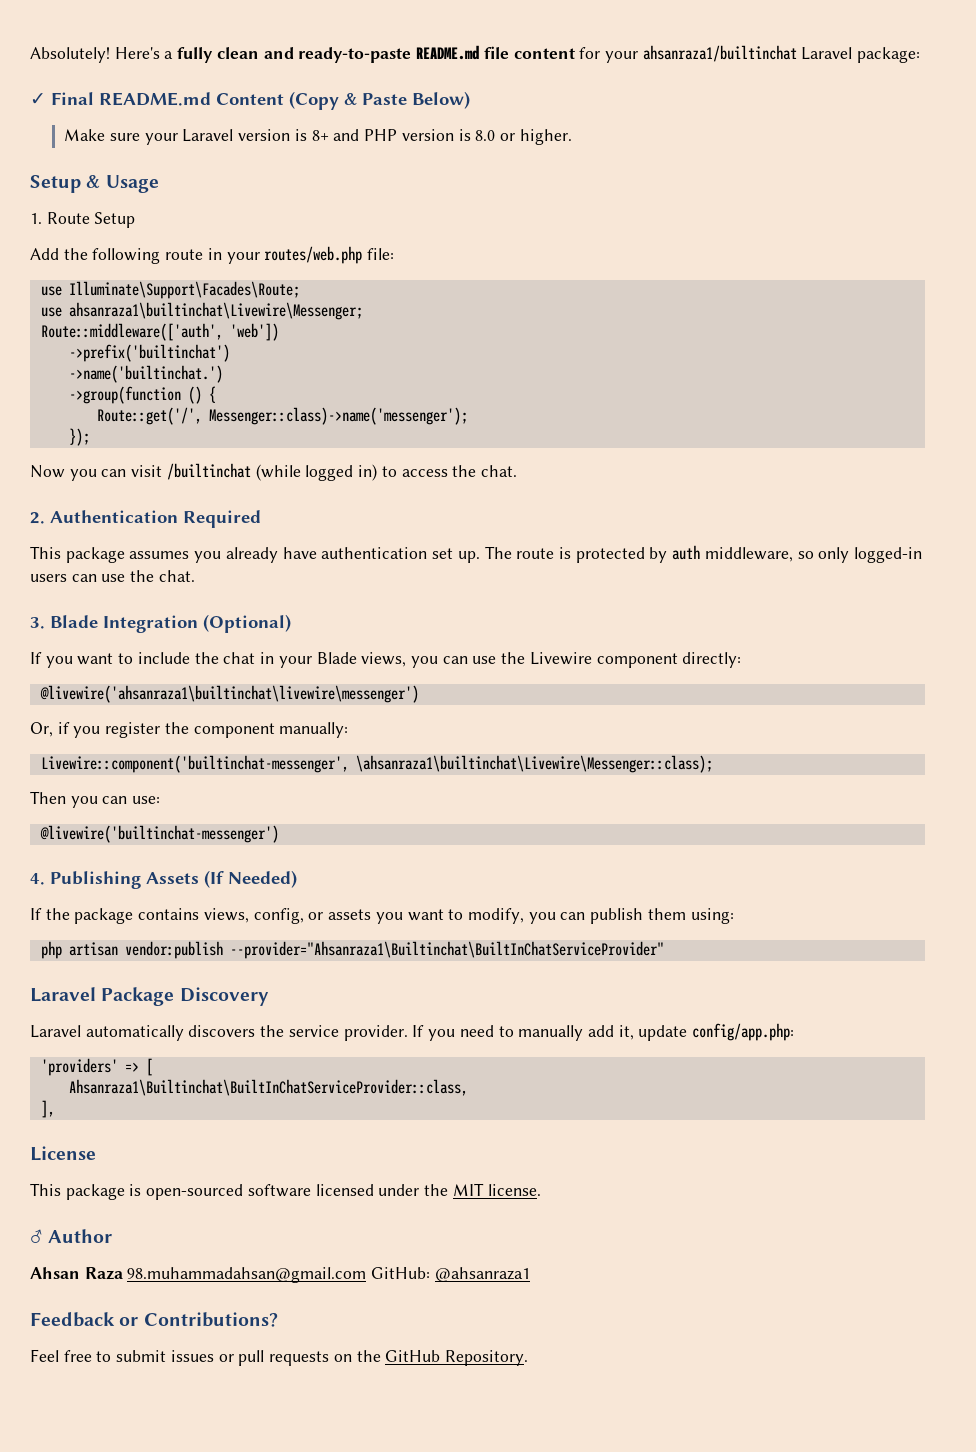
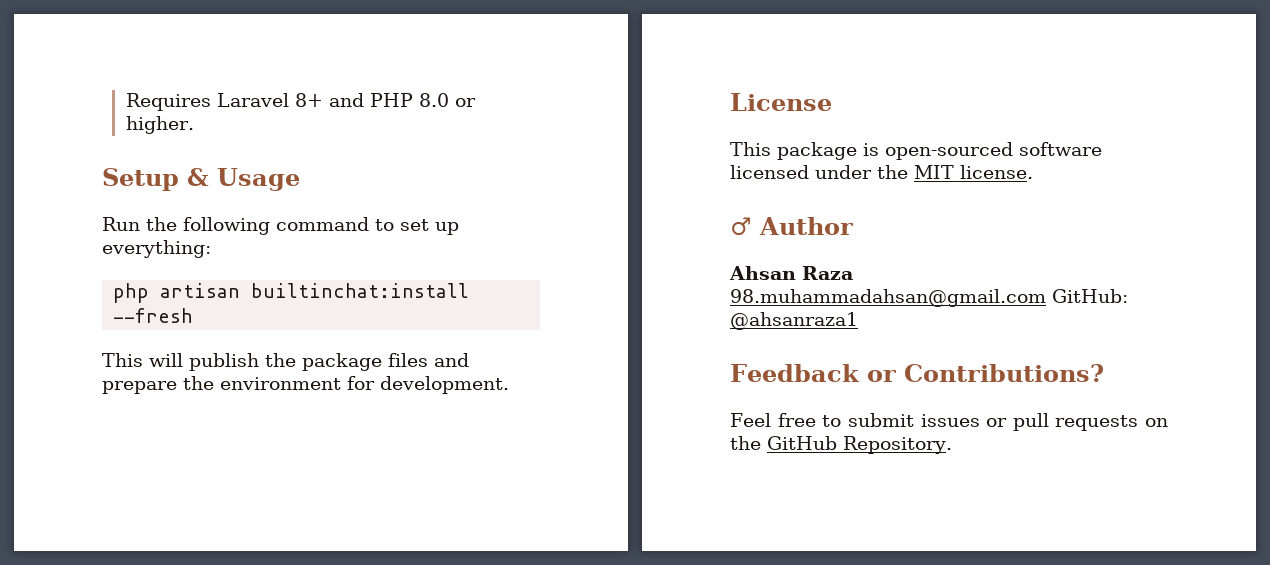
[30,45,921,63] [30,91,470,110] [64,129,307,145] Absolutely! Here's a fully clean and ready-to-paste README.md file content for your ahsanraza1/builtinchat Laravel package: // ✓ Final README.md Content (Copy & Paste Below) // Make sure your Laravel version is -> [125,93,289,111] Requires Laravel
[401,129,471,141] version is -> (413, 100) none
[30,212,136,228] [30,246,395,264] [40,281,300,299] [40,302,363,320] [40,323,279,341] [68,344,230,362] [68,365,223,383] [68,386,216,404] [96,407,468,425] [68,428,90,446] [30,463,517,481] [30,510,261,528] [30,545,923,563] [30,570,195,582] [30,614,291,633] [30,652,742,668] [39,685,419,703] [30,722,349,738] [40,755,713,773] [30,791,161,808] [39,825,279,843] [30,870,297,889] [30,908,734,924] [40,941,664,959] [30,987,269,1006] [30,1023,795,1041] [40,1058,153,1076] [68,1079,468,1096] [40,1100,55,1118] 1. Route Setup // Add the following route in your routes/web.php file: // use Illuminate\Support\Facades\Route; // use ahsanraza1\builtinchat\Livewire\Messenger; // Route::middleware(['auth', 'web']) // ->prefix('builtinchat') // ->name('builtinchat.') // ->group(function () { // Route::get('/', Messenger::class)->name('messenger'); // }); // Now you can visit /builtinchat (while logged in) to access the chat. // 2. Authentication Required // This package assumes you already have authentication set up. The route is protected by auth middleware, so only logged-in users can use the chat. // 3. Blade Integration (Optional) // If you want to include the chat in your Blade views, you can use the Livewire component directly: // @livewire('ahsanraza1\builtinchat\livewire\messenger') // Or, if you register the component manually: // Livewire::component('builtinchat-messenger', \ahsanraza1\builtinchat\Livewire\Messenger::class); // Then you can use: // @livewire('builtinchat-messenger') // 4. Publishing Assets (If Needed) // If the package contains views, config, or assets you want to modify, you can publish them using: // php artisan vendor:publish --provider="Ahsanraza1\Builtinchat\BuiltInChatServiceProvider" // Laravel Package Discovery // Laravel automatically discovers the service provider. If you need to manually add it, update config/app.php: // 'providers' => [ // Ahsanraza1\Builtinchat\BuiltInChatServiceProvider::class, // ], -> [102,217,459,235] [102,240,211,258] [113,283,470,303] [113,308,194,323] [102,353,469,371] [102,376,509,394] Run the following command to set up everything: // php artisan builtinchat:install --fresh // This will publish the package files and prepare the environment for development.

